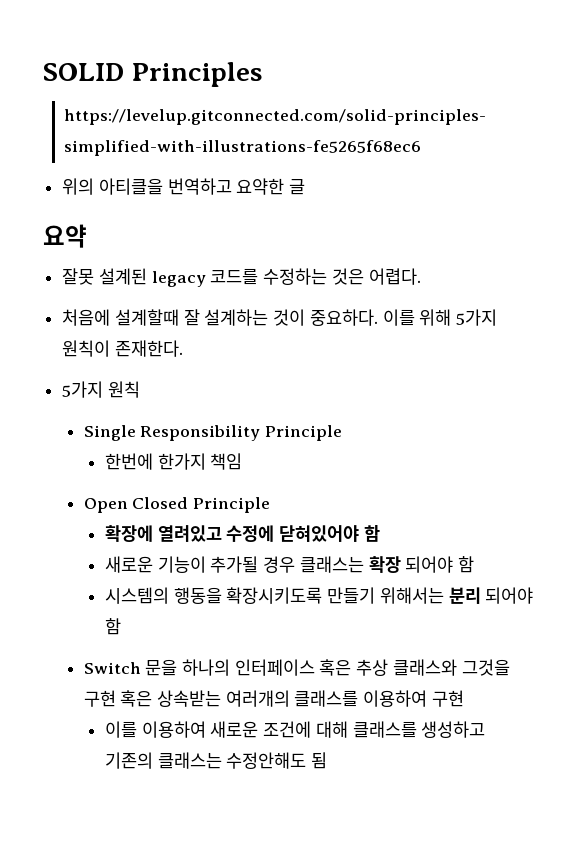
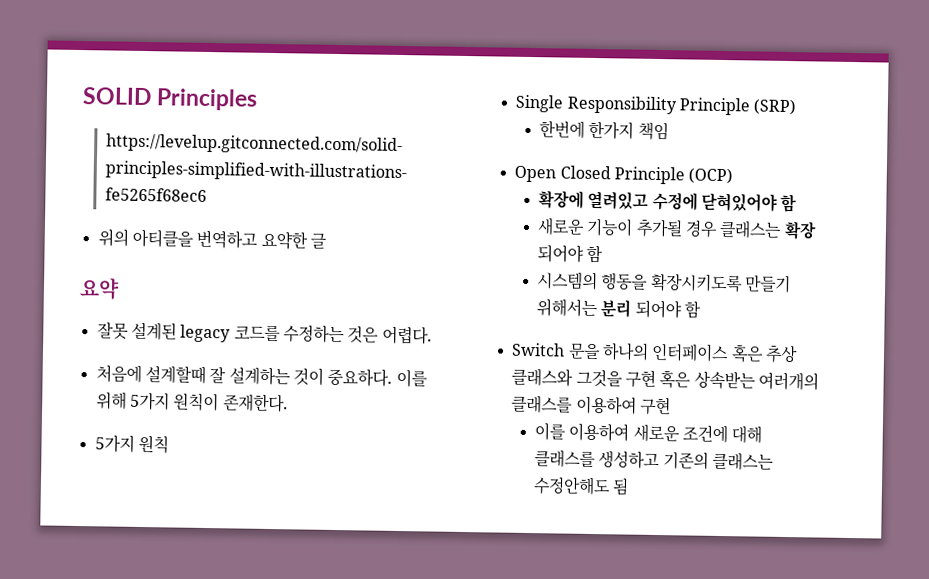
(343, 433) none -> [753,98,797,116] (SRP)
(271, 505) none -> [688,167,734,185] (OCP)

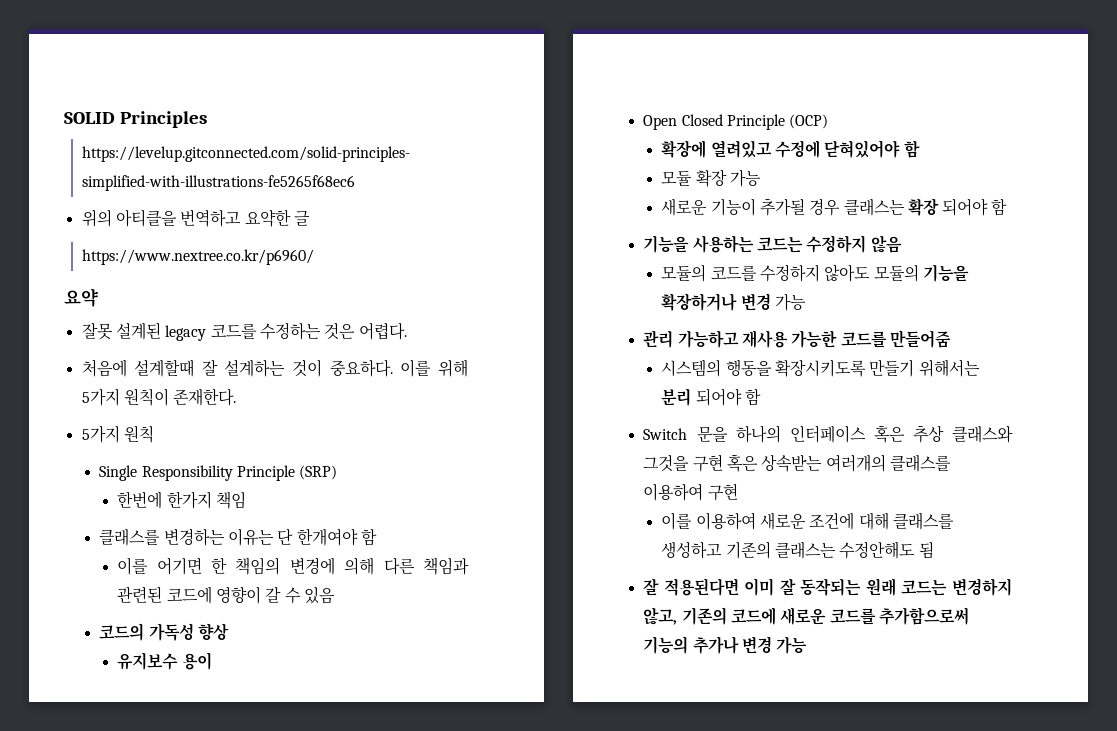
(327, 240) none -> [81,249,314,265] // https://www.nextree.co.kr/p6960/
(669, 131) none -> [99,528,378,546] [117,557,469,575] [117,586,335,604] [99,623,230,641] [117,652,212,670] // 클래스를 변경하는 이유는 단 한개여야 함 // 이를 어기면 한 책임의 변경에 의해 다른 책임과 관련된 코드에 영향이 갈 수 있음 // 코드의 가독성 향상 // 유지보수 용이
(798, 203) none -> [661,169,761,187] // 모듈 확장 가능
(604, 254) none -> [643,235,902,253] [661,264,969,282] [661,293,806,311] [643,330,952,348] // 기능을 사용하는 코드는 수정하지 않음 // 모듈의 코드를 수정하지 않아도 모듈의 기능을 확장하거나 변경 가능 // 관리 가능하고 재사용 가능한 코드를 만들어줌
(630, 487) none -> [643,578,1012,596] [643,607,970,625] [643,636,808,654] // 잘 적용된다면 이미 잘 동작되는 원래 코드는 변경하지 않고, 기존의 코드에 새로운 코드를 추가함으로써 기능의 추가나 변경 가능

